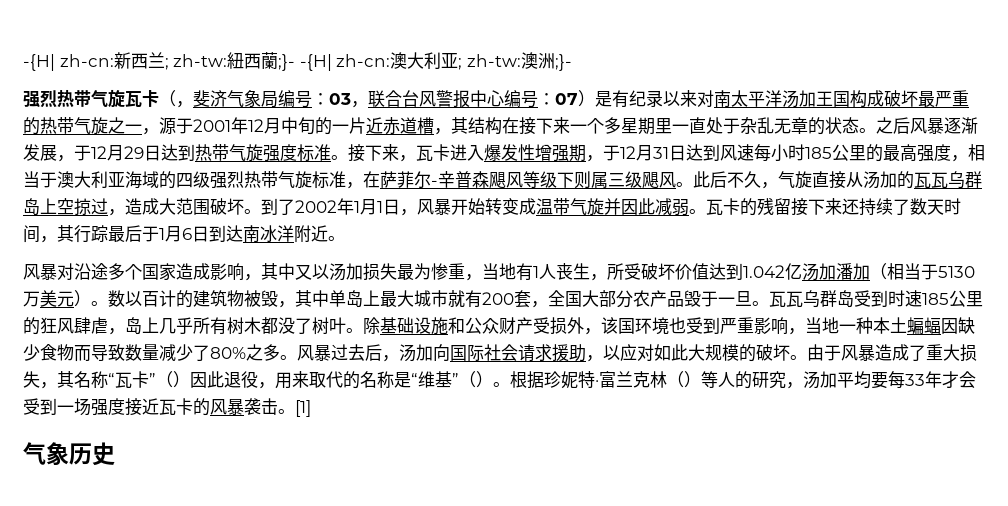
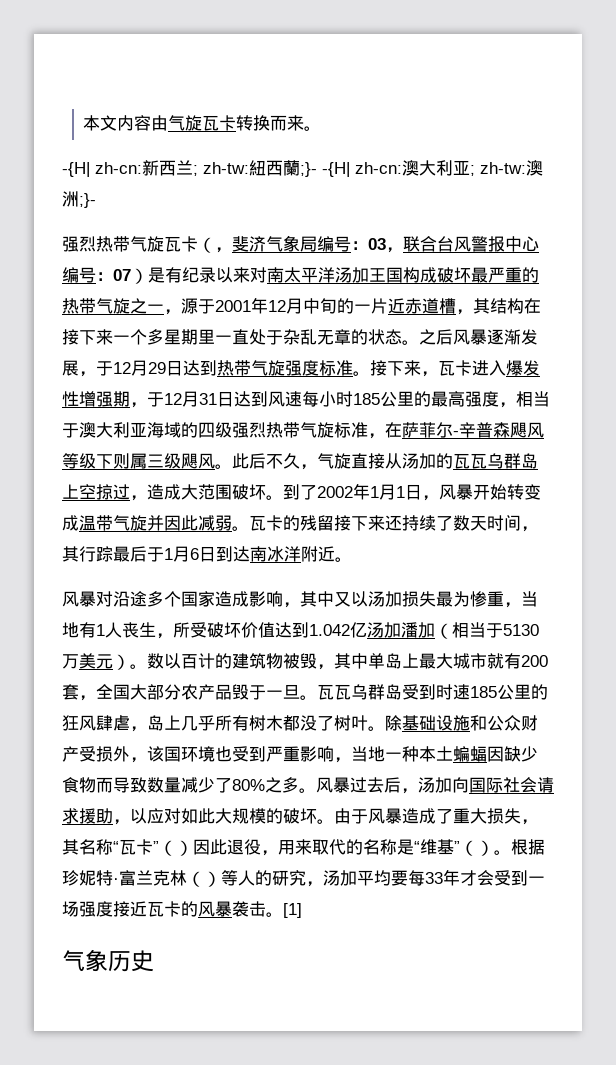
(23, 62) none -> [83,115,322,131] 本文内容由气旋瓦卡转换而来。 //

